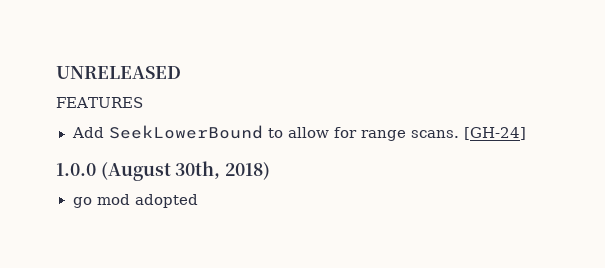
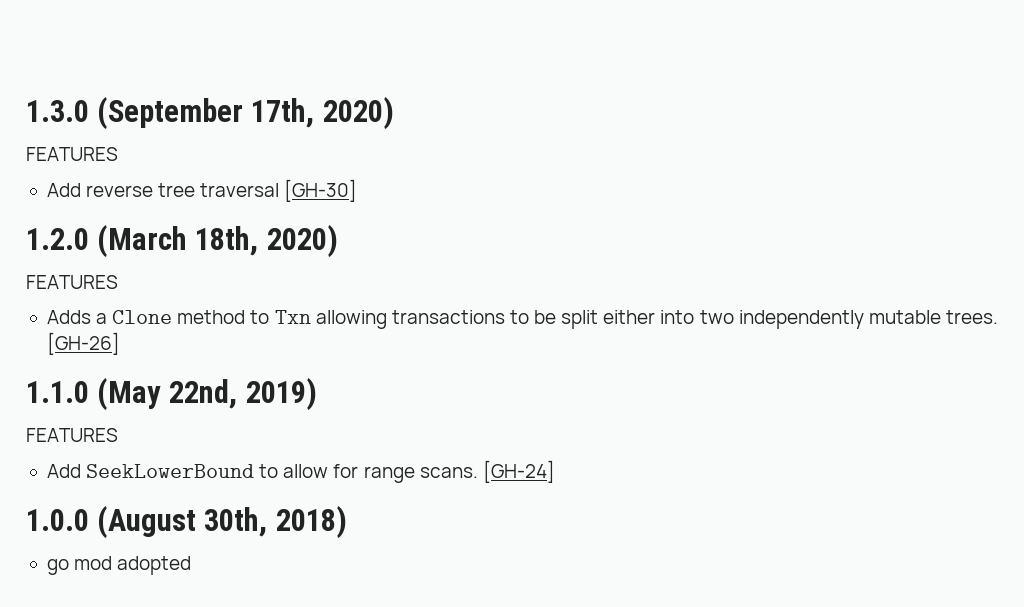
[56,66,181,79] UNRELEASED -> [26,97,394,130] [26,147,118,161] [46,179,358,202] [26,225,338,258] [26,275,118,289] [46,310,998,329] [46,332,120,355] [26,378,317,411] 1.3.0 (September 17th, 2020) // FEATURES // Add reverse tree traversal [GH-30] // 1.2.0 (March 18th, 2020) // FEATURES // Adds a Clone method to Txn allowing transactions to be split either into two independently mutable trees. [GH-26] // 1.1.0 (May 22nd, 2019)

